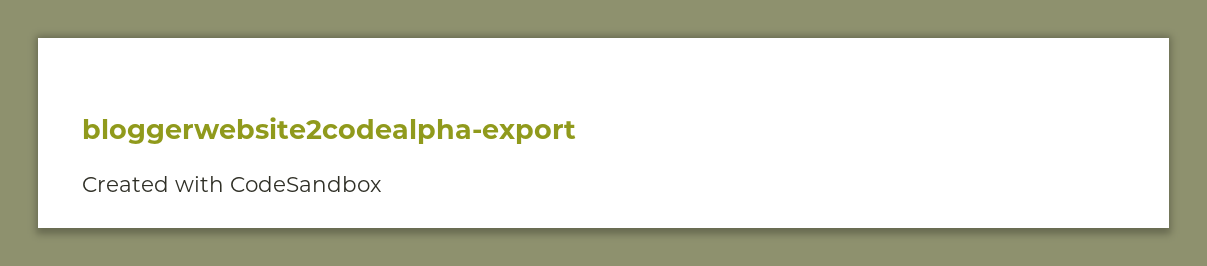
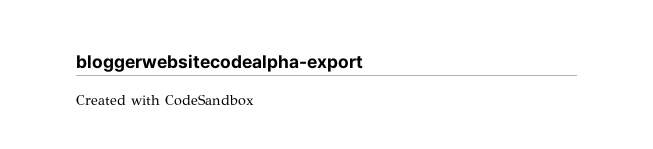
[82,117,576,144] bloggerwebsite2codealpha-export -> [76,54,363,72] bloggerwebsitecodealpha-export

